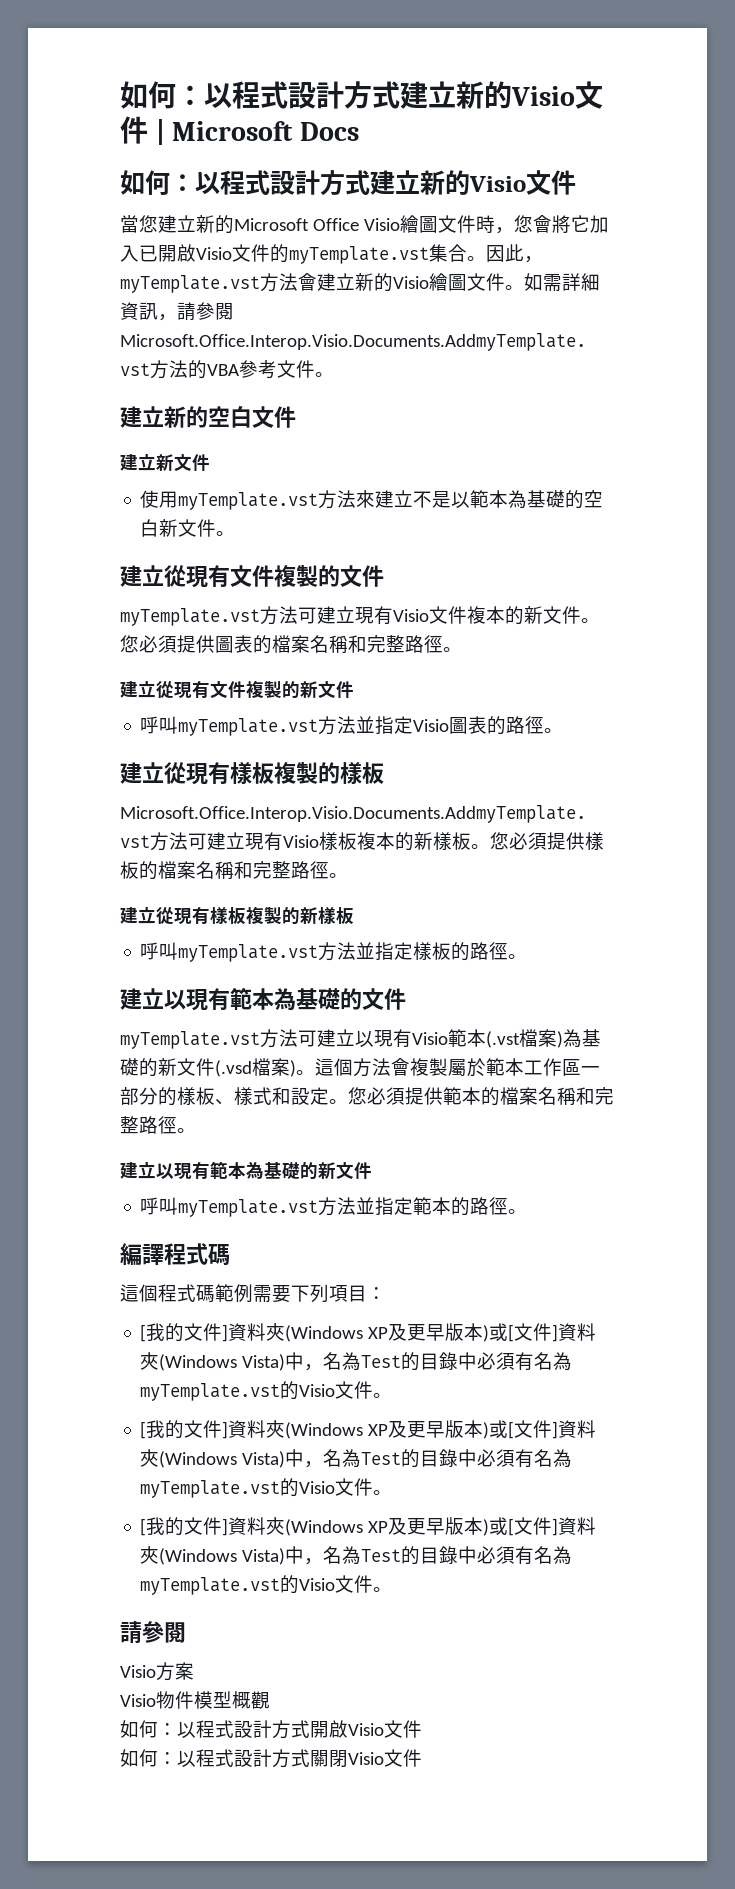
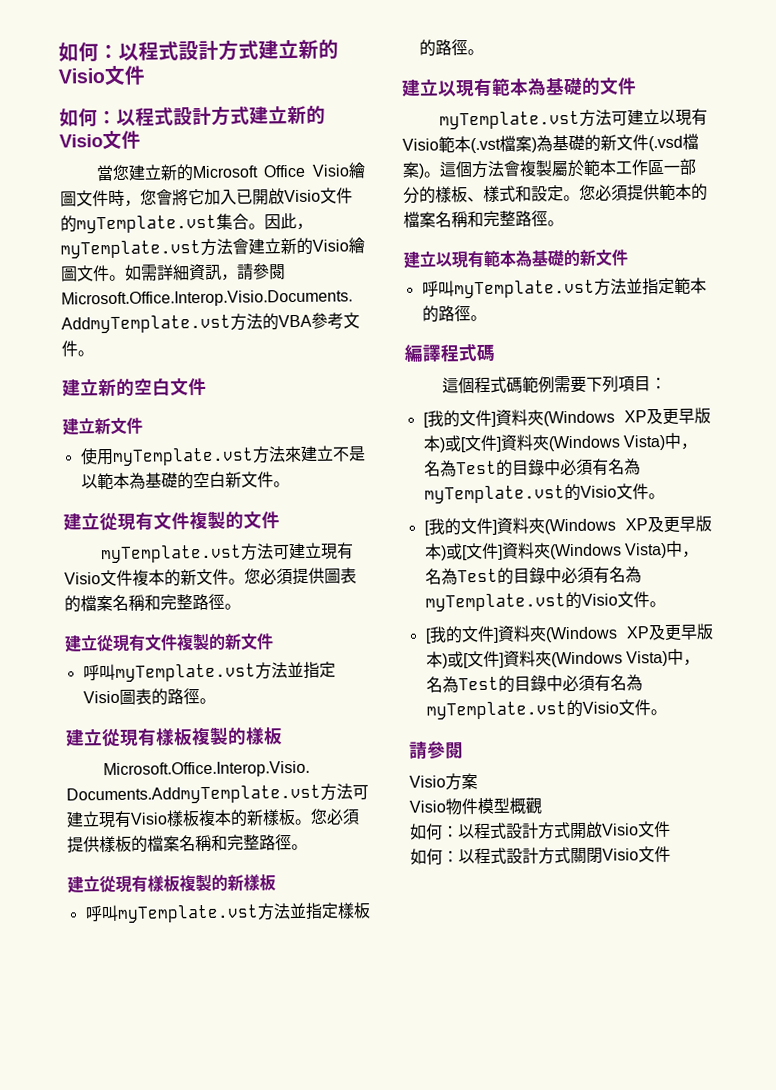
[120,81,603,109] [120,116,359,145] 如何：以程式設計方式建立新的Visio文件 | Microsoft Docs -> [58,39,339,63] [58,65,146,86] 如何：以程式設計方式建立新的Visio文件

